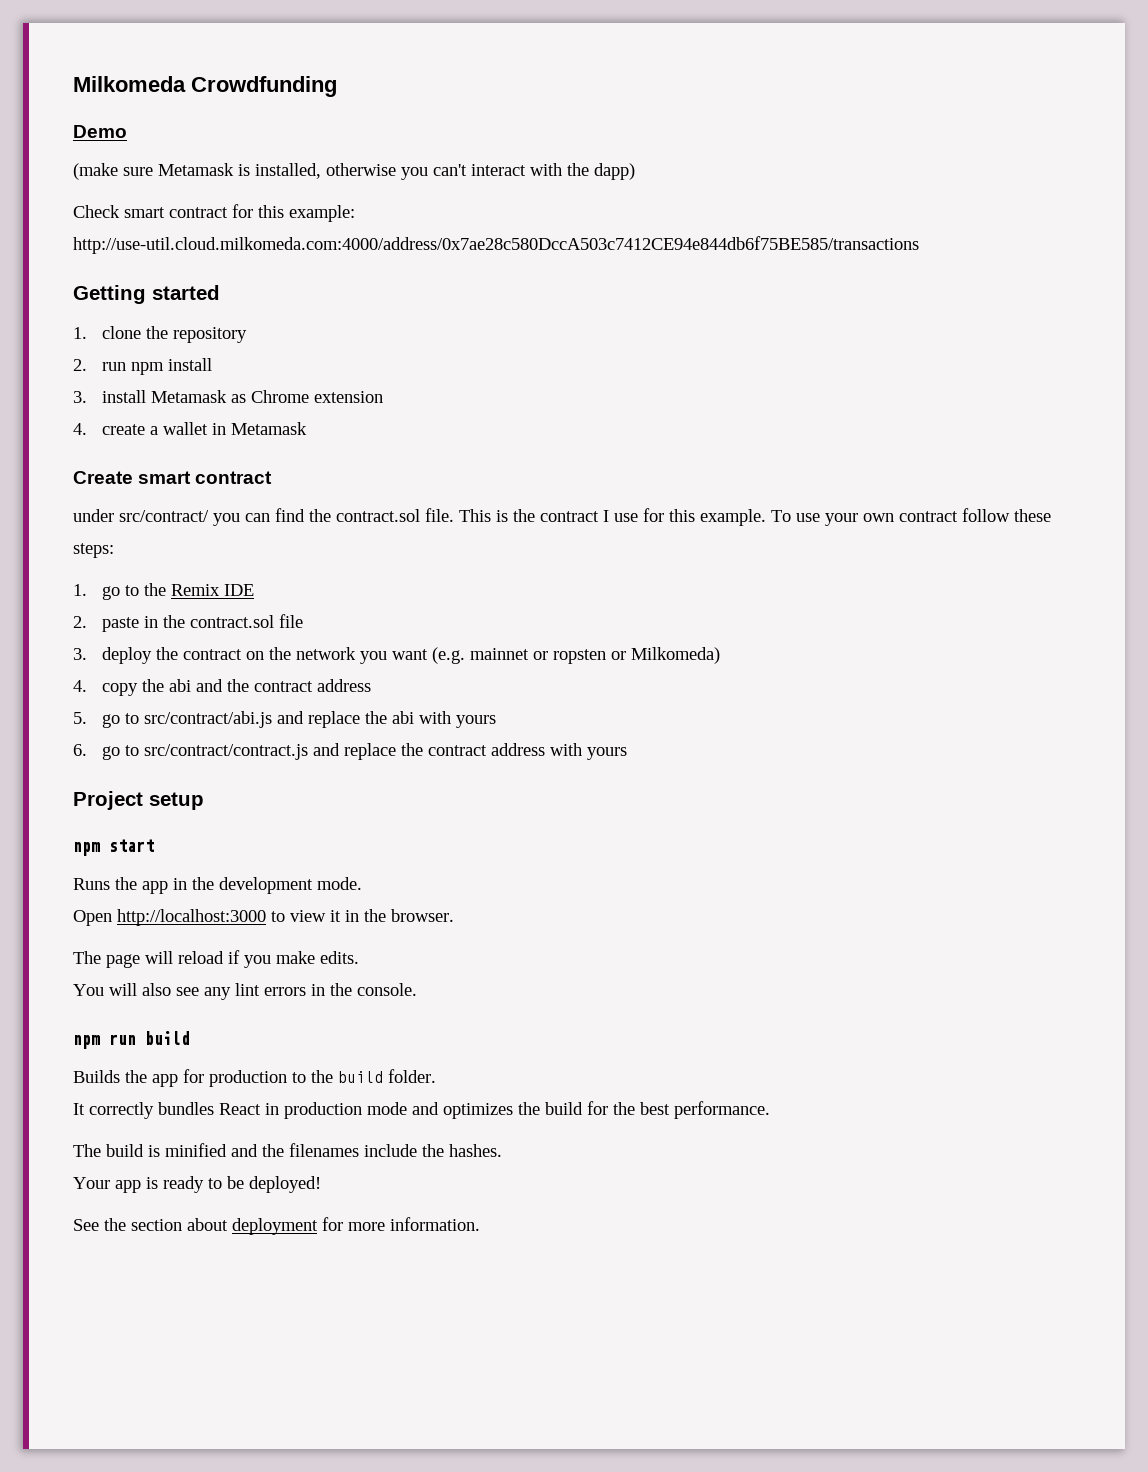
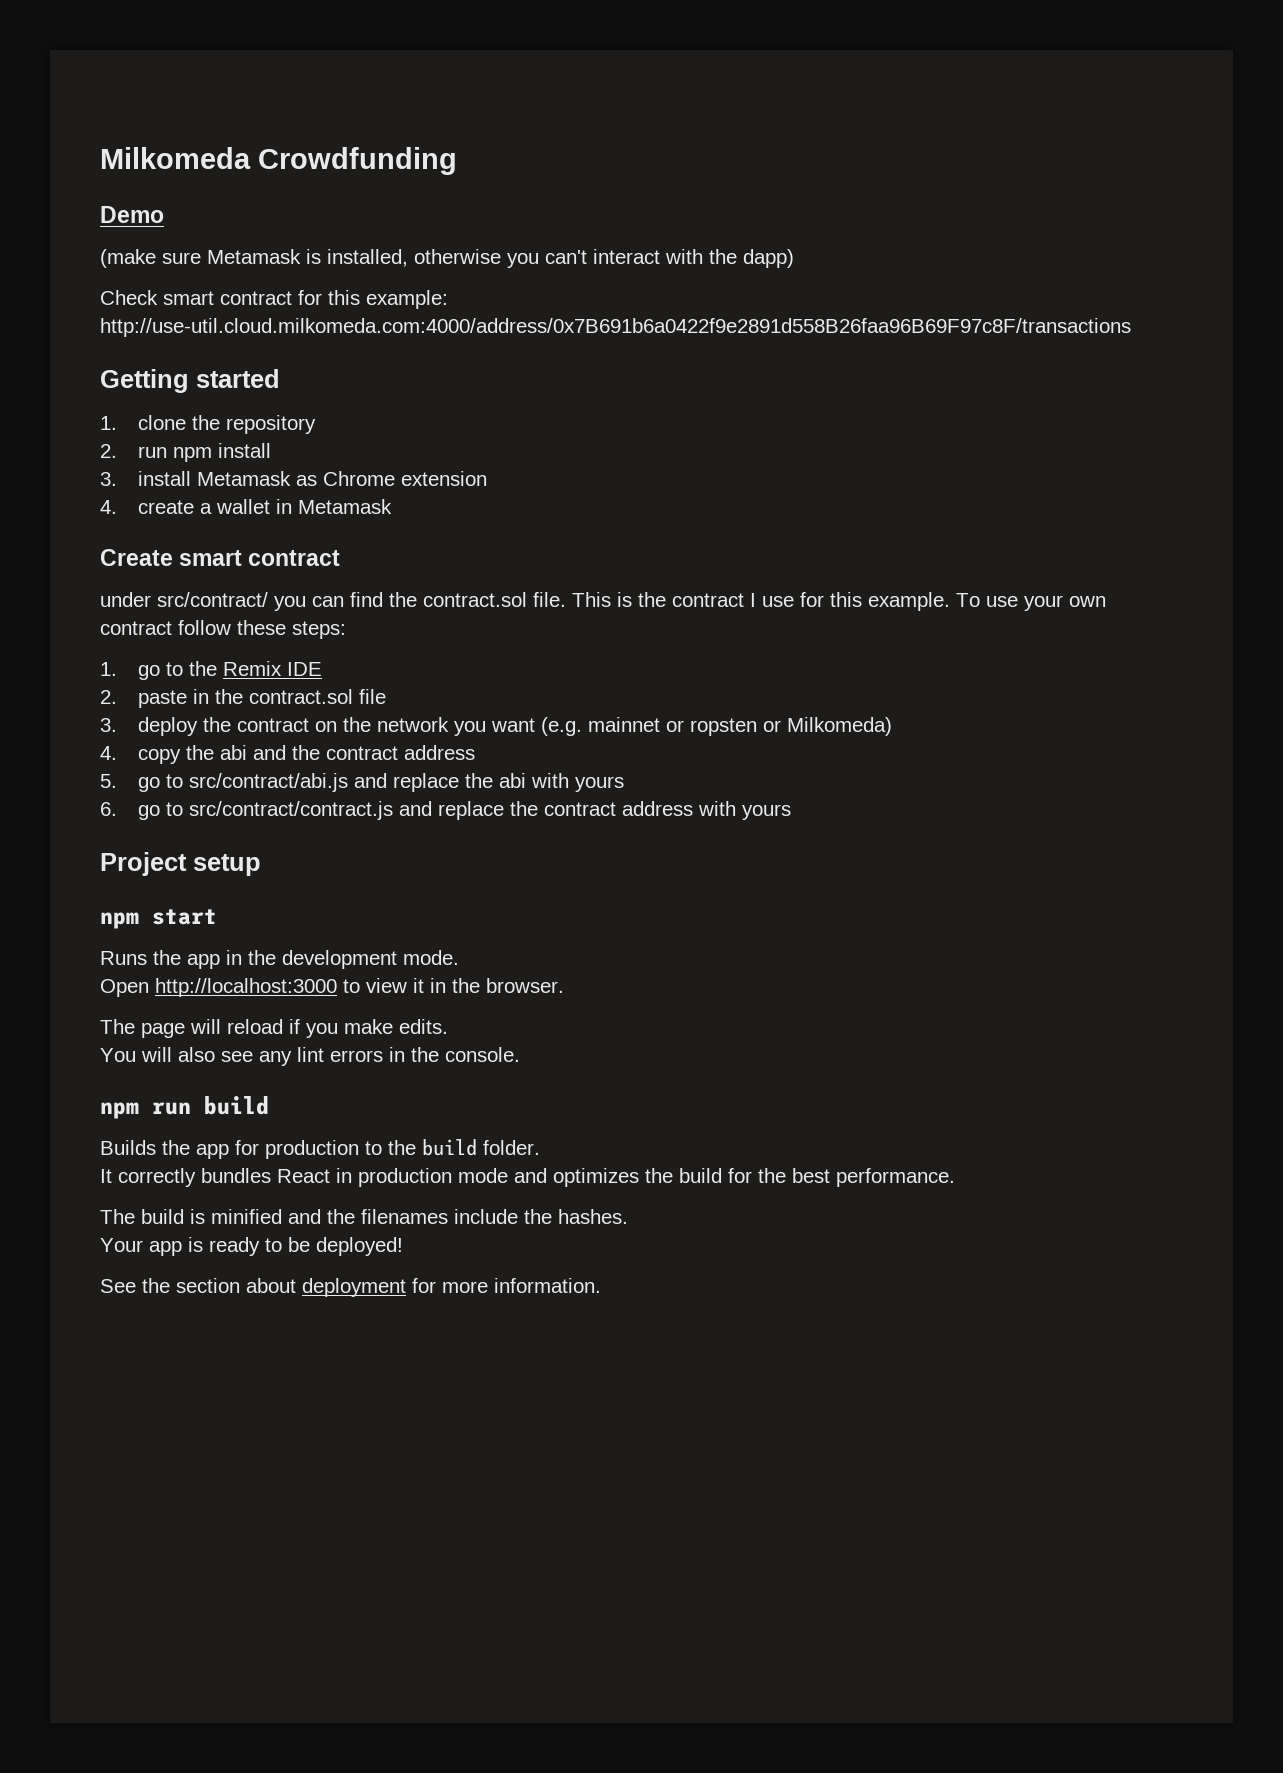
[73,236,919,254] http://use-util.cloud.milkomeda.com:4000/address/0x7ae28c580DccA503c7412CE94e844db6f75BE585/transactions -> [100,318,1131,337] http://use-util.cloud.milkomeda.com:4000/address/0x7B691b6a0422f9e2891d558B26faa96B69F97c8F/transactions

